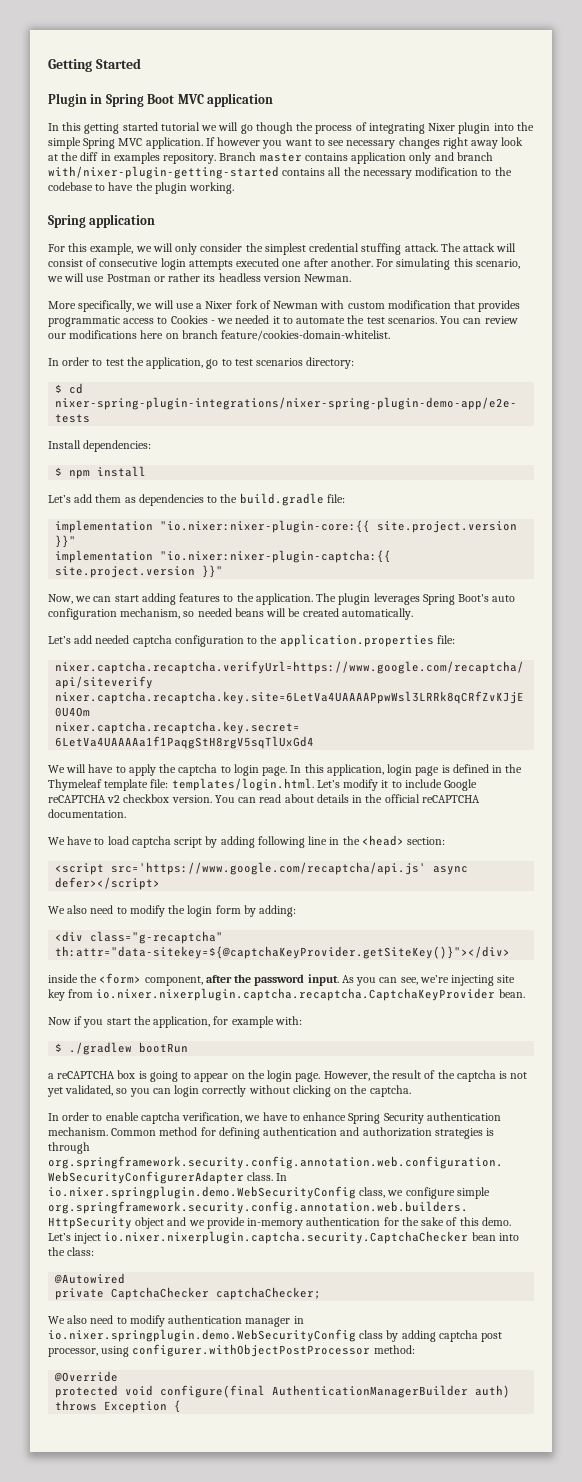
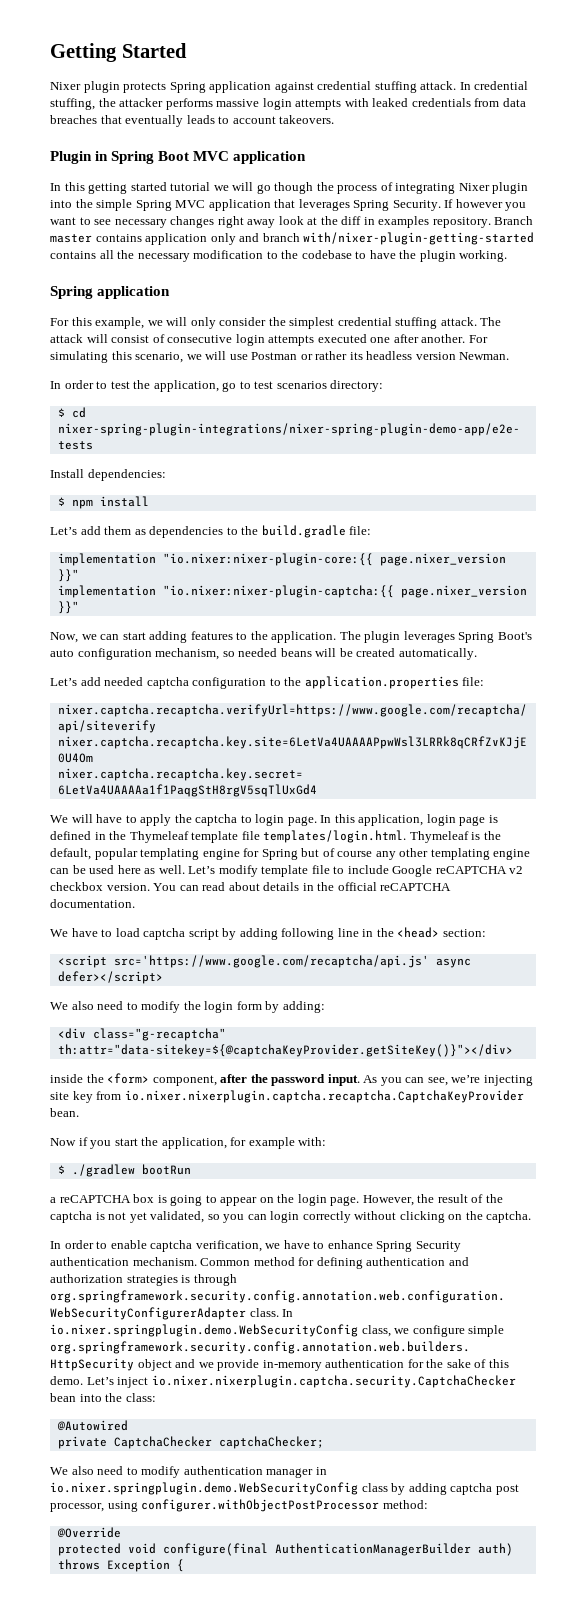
(141, 63) none -> [50,81,529,93] [50,98,526,110] [50,115,335,127] // Nixer plugin protects Spring application against credential stuffing attack. In credential stuffing, the attacker performs massive login attempts with leaked credentials from data breaches that eventually leads to account takeovers.
[145,137,203,149] application. -> [208,199,441,211] application that leverages Spring Security.
[48,300,521,312] [48,315,518,327] [48,330,391,341] // More specifically, we will use a Nixer fork of Newman with custom modification that provides programmatic access to Cookies - we needed it to automate the test scenarios. You can review our modifications here on branch feature/cookies-domain-whitelist. -> (510, 356) none
[377,521,518,533] site.project.version -> [379,553,506,566] page.nixer_version
[55,566,196,578] site.project.version -> [400,585,527,598] page.nixer_version
[150,778,389,791] file: templates/login.html. Let’s modify it -> [241,830,501,843] [50,848,531,860] [50,865,330,877] file templates/login.html. Thymeleaf is the default, popular templating engine for Spring but of course any other templating engine can be used here as well. Let’s modify template file

